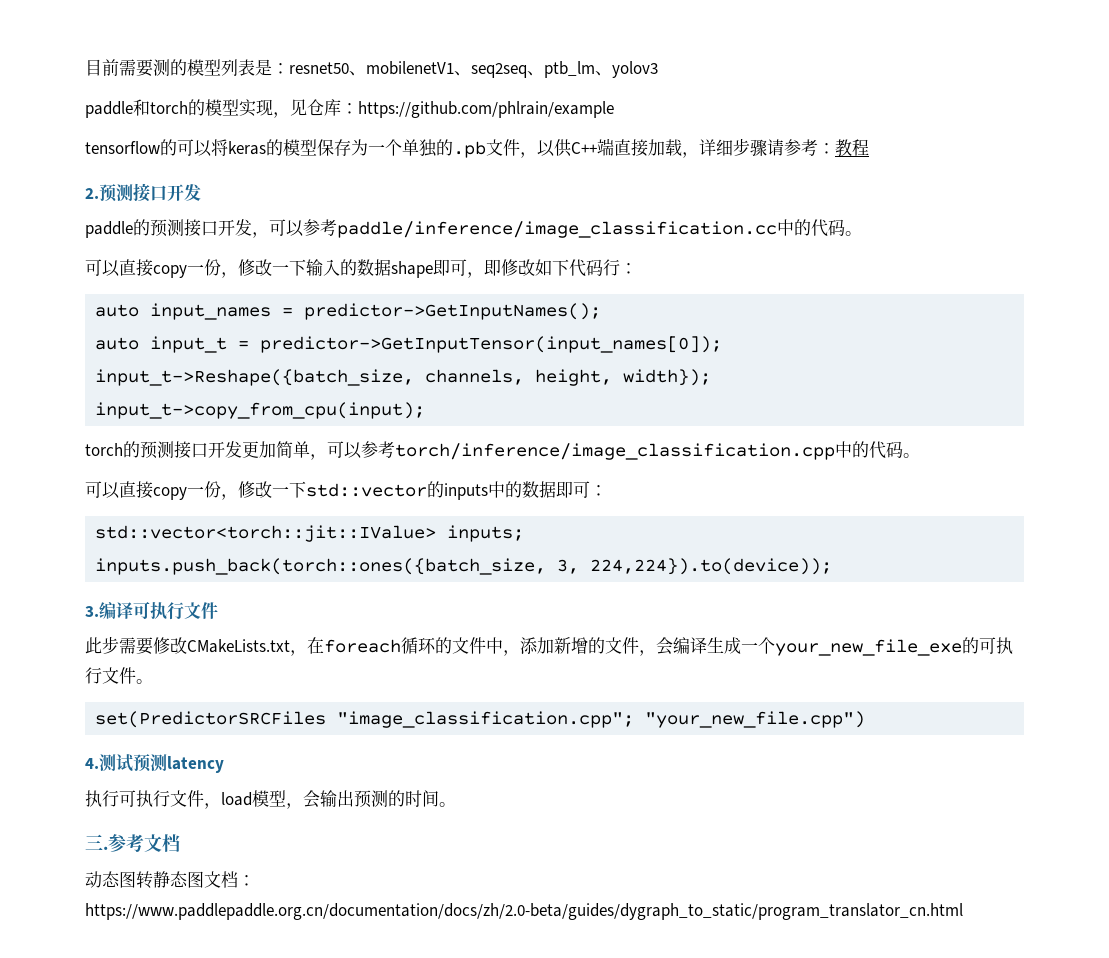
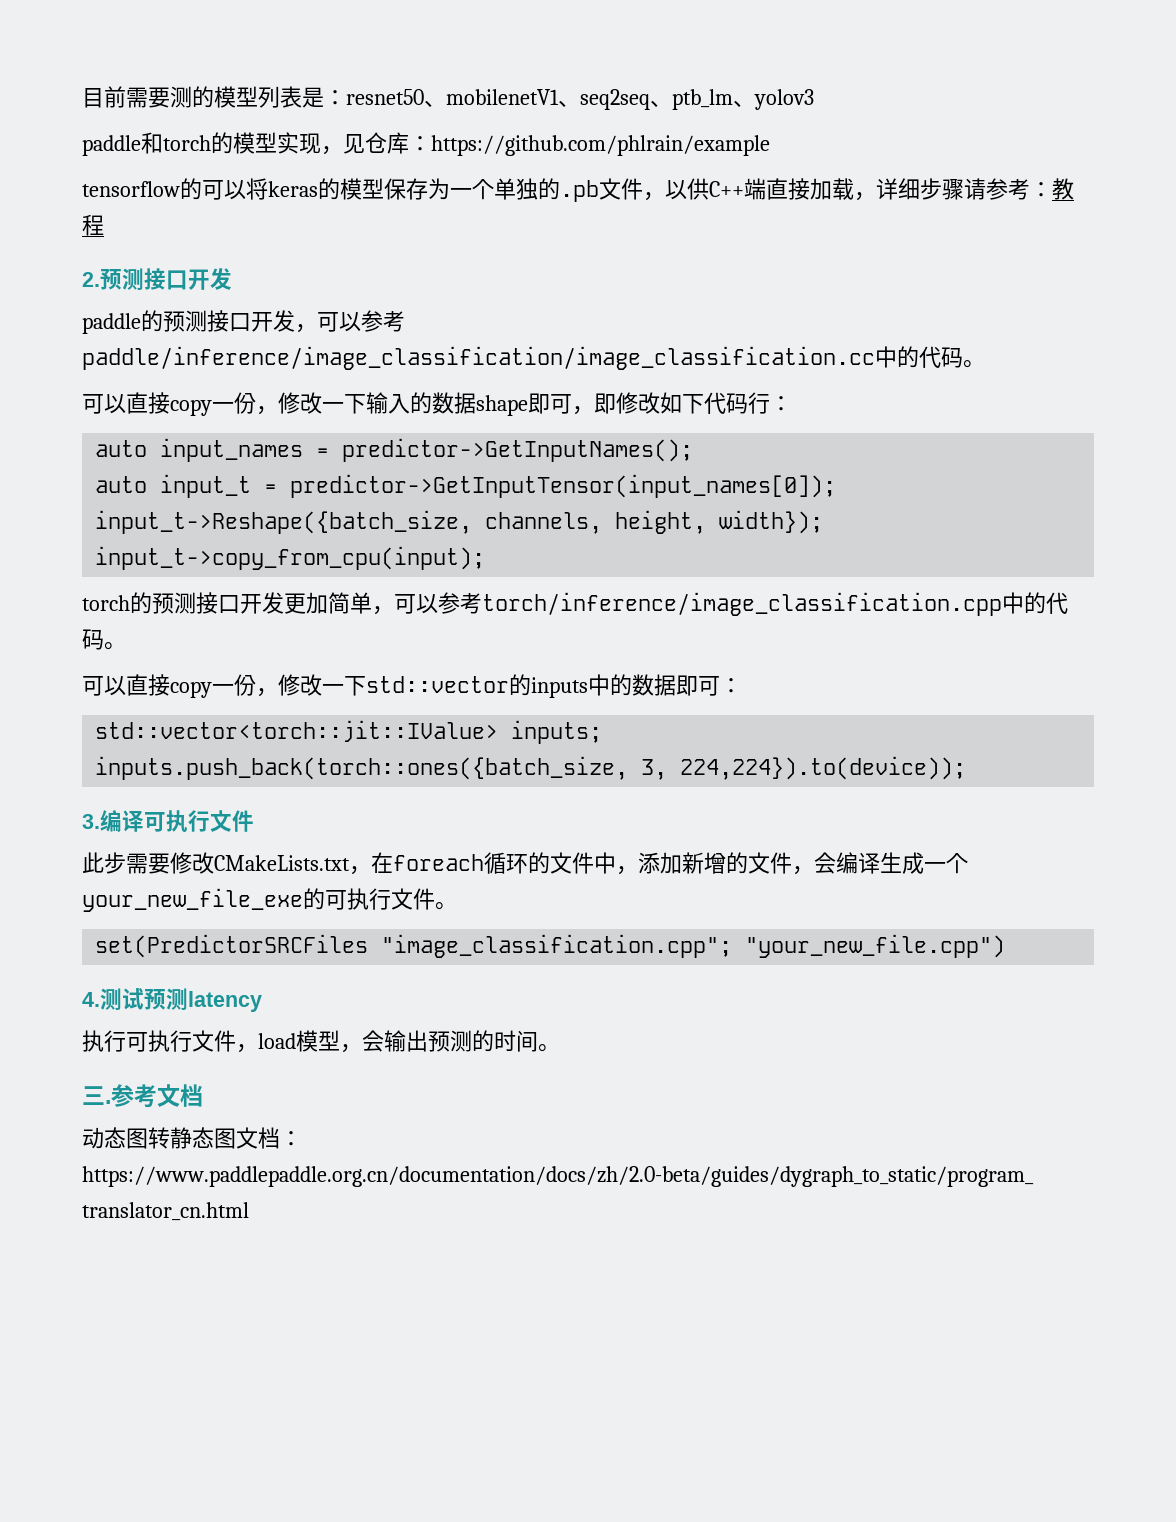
[337,221,777,238] paddle/inference/image_classification.cc -> [82,346,875,370] paddle/inference/image_classification/image_classification.cc

